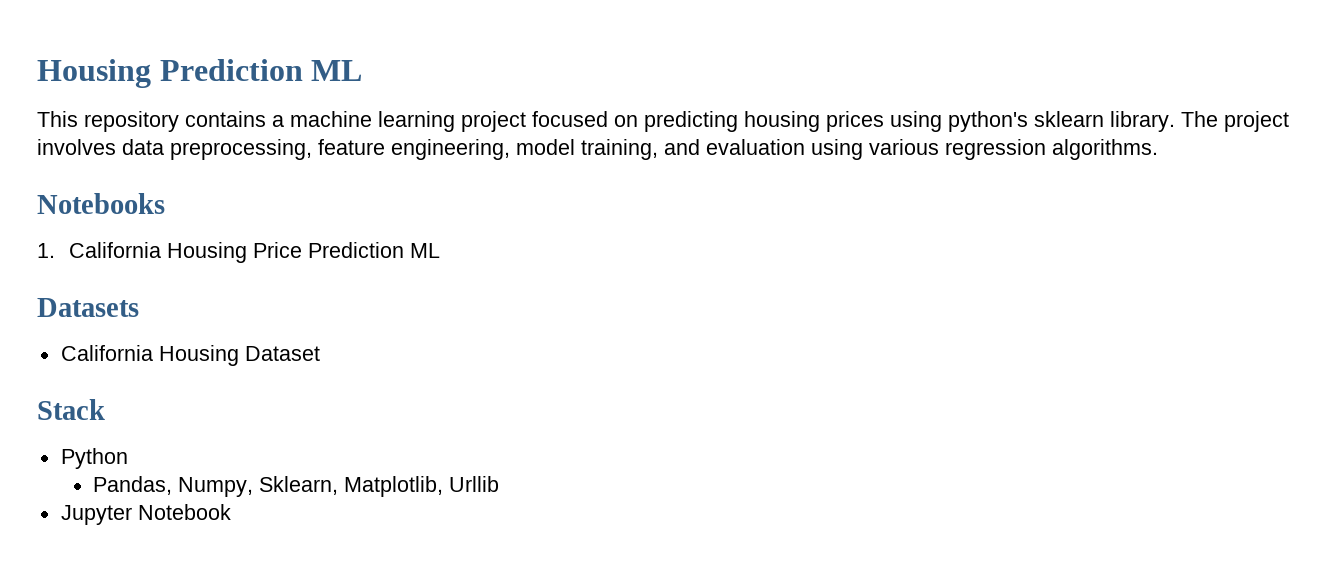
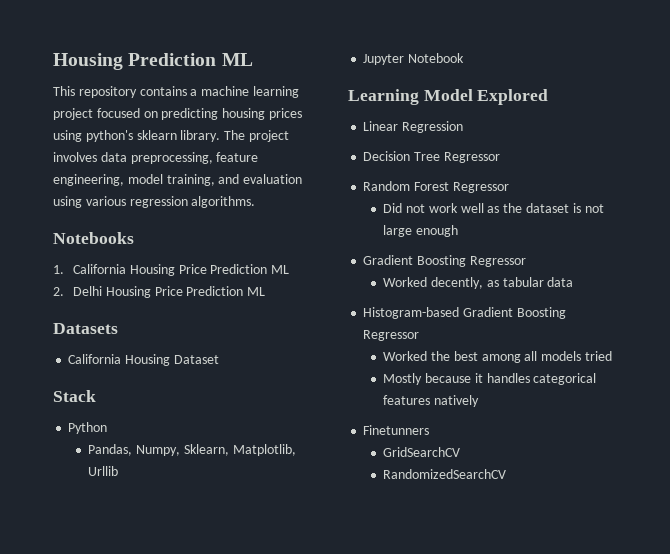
(441, 250) none -> [53,286,266,298] // 2. Delhi Housing Price Prediction ML
(231, 512) none -> [348,89,549,105] [363,121,464,133] [363,151,500,163] [363,181,509,193] [383,203,604,213] [383,225,459,237] [363,255,526,267] [383,277,574,289] [363,307,566,319] [363,330,420,341] [383,351,613,363] [383,373,597,385] [383,395,480,407] [363,425,430,435] [383,447,461,457] [383,469,507,479] // Learning Model Explored // Linear Regression // Decision Tree Regressor // Random Forest Regressor // Did not work well as the dataset is not large enough // Gradient Boosting Regressor // Worked decently, as tabular data // Histogram-based Gradient Boosting Regressor // Worked the best among all models tried // Mostly because it handles categorical features natively // Finetunners // GridSearchCV // RandomizedSearchCV

